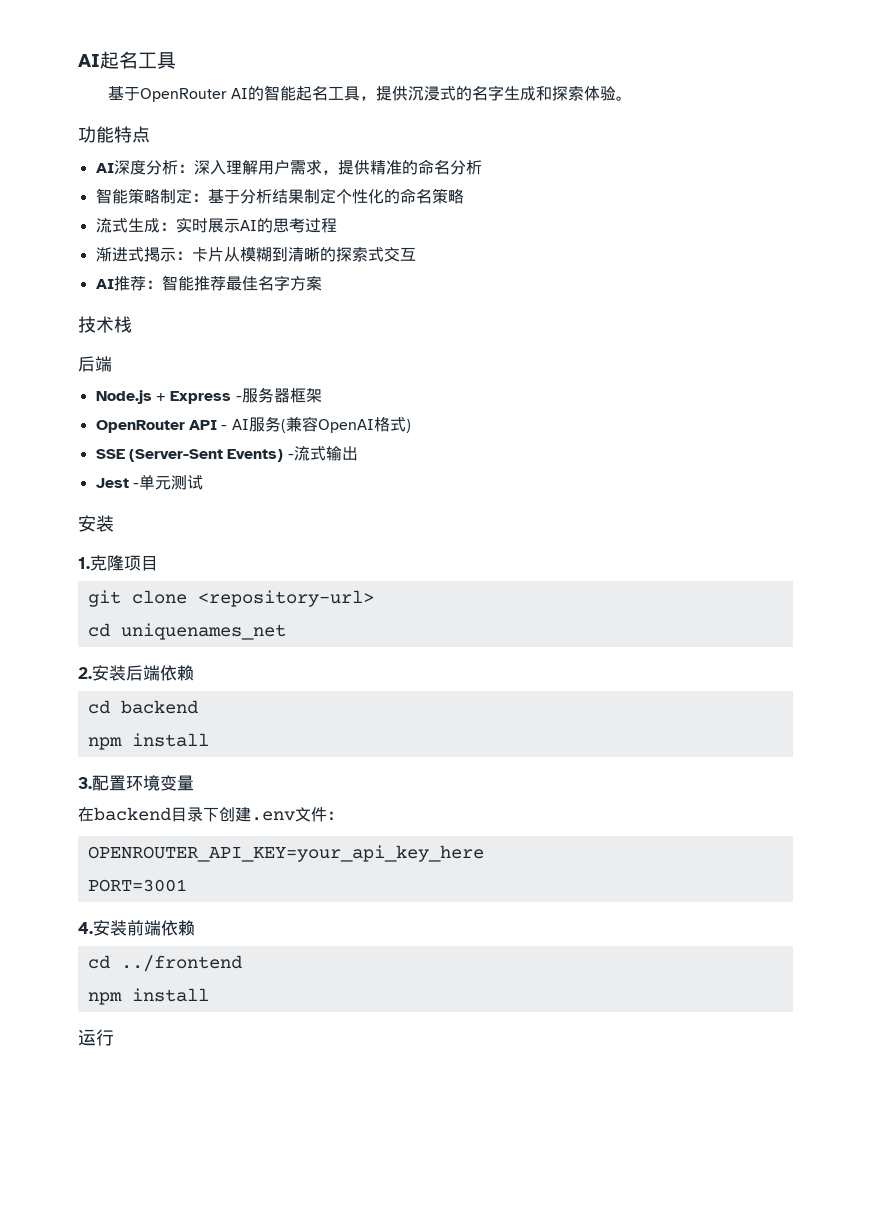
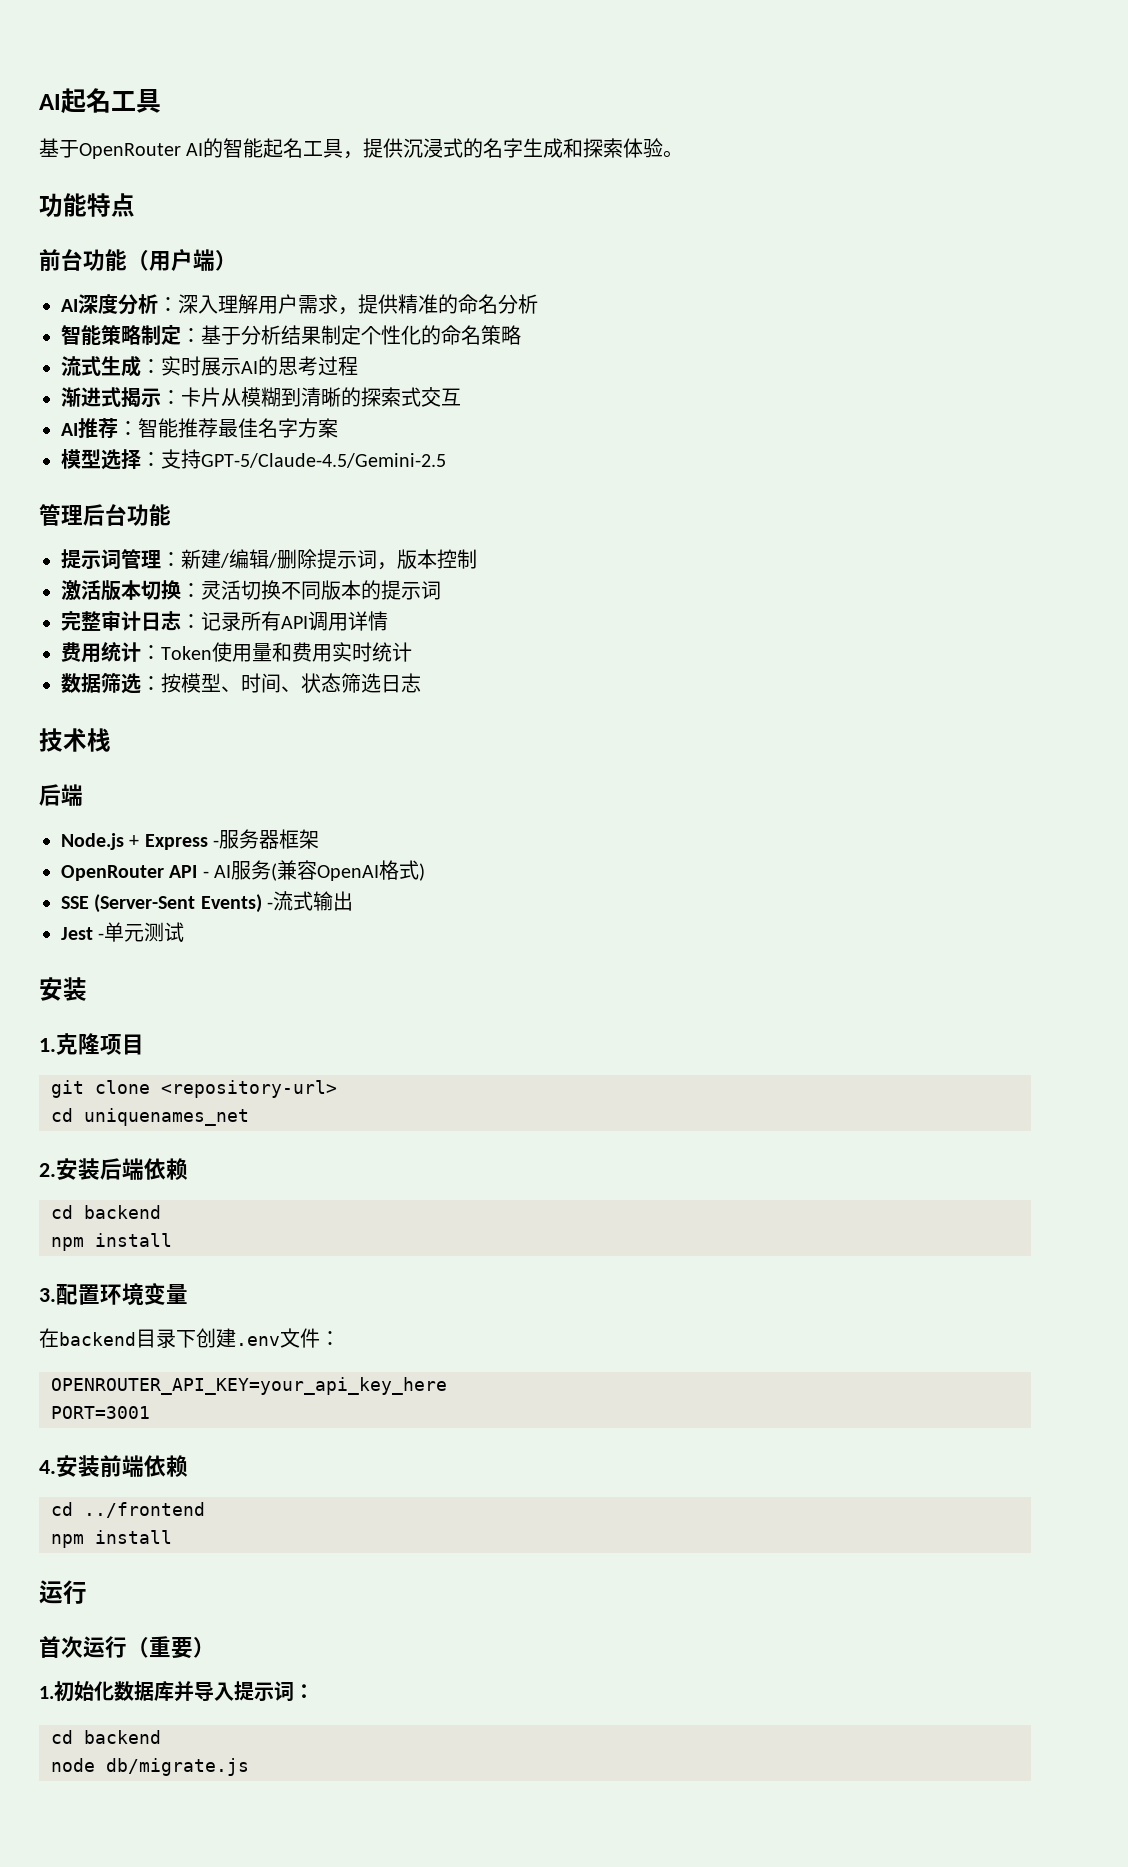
(150, 134) none -> [39,249,237,271] // 前台功能（用户端）
(322, 283) none -> [61,449,446,470] [39,504,171,526] [61,549,477,570] [61,580,441,601] [61,610,388,631] [61,641,412,663] [61,672,421,694] // 模型选择：支持GPT-5/Claude-4.5/Gemini-2.5 // 管理后台功能 // 提示词管理：新建/编辑/删除提示词，版本控制 // 激活版本切换：灵活切换不同版本的提示词 // 完整审计日志：记录所有API调用详情 // 费用统计：Token使用量和费用实时统计 // 数据筛选：按模型、时间、状态筛选日志
(114, 1037) none -> [39,1636,215,1659] [39,1681,314,1702] [51,1730,161,1744] [51,1758,249,1776] // 首次运行（重要） // 1.初始化数据库并导入提示词： // cd backend // node db/migrate.js

